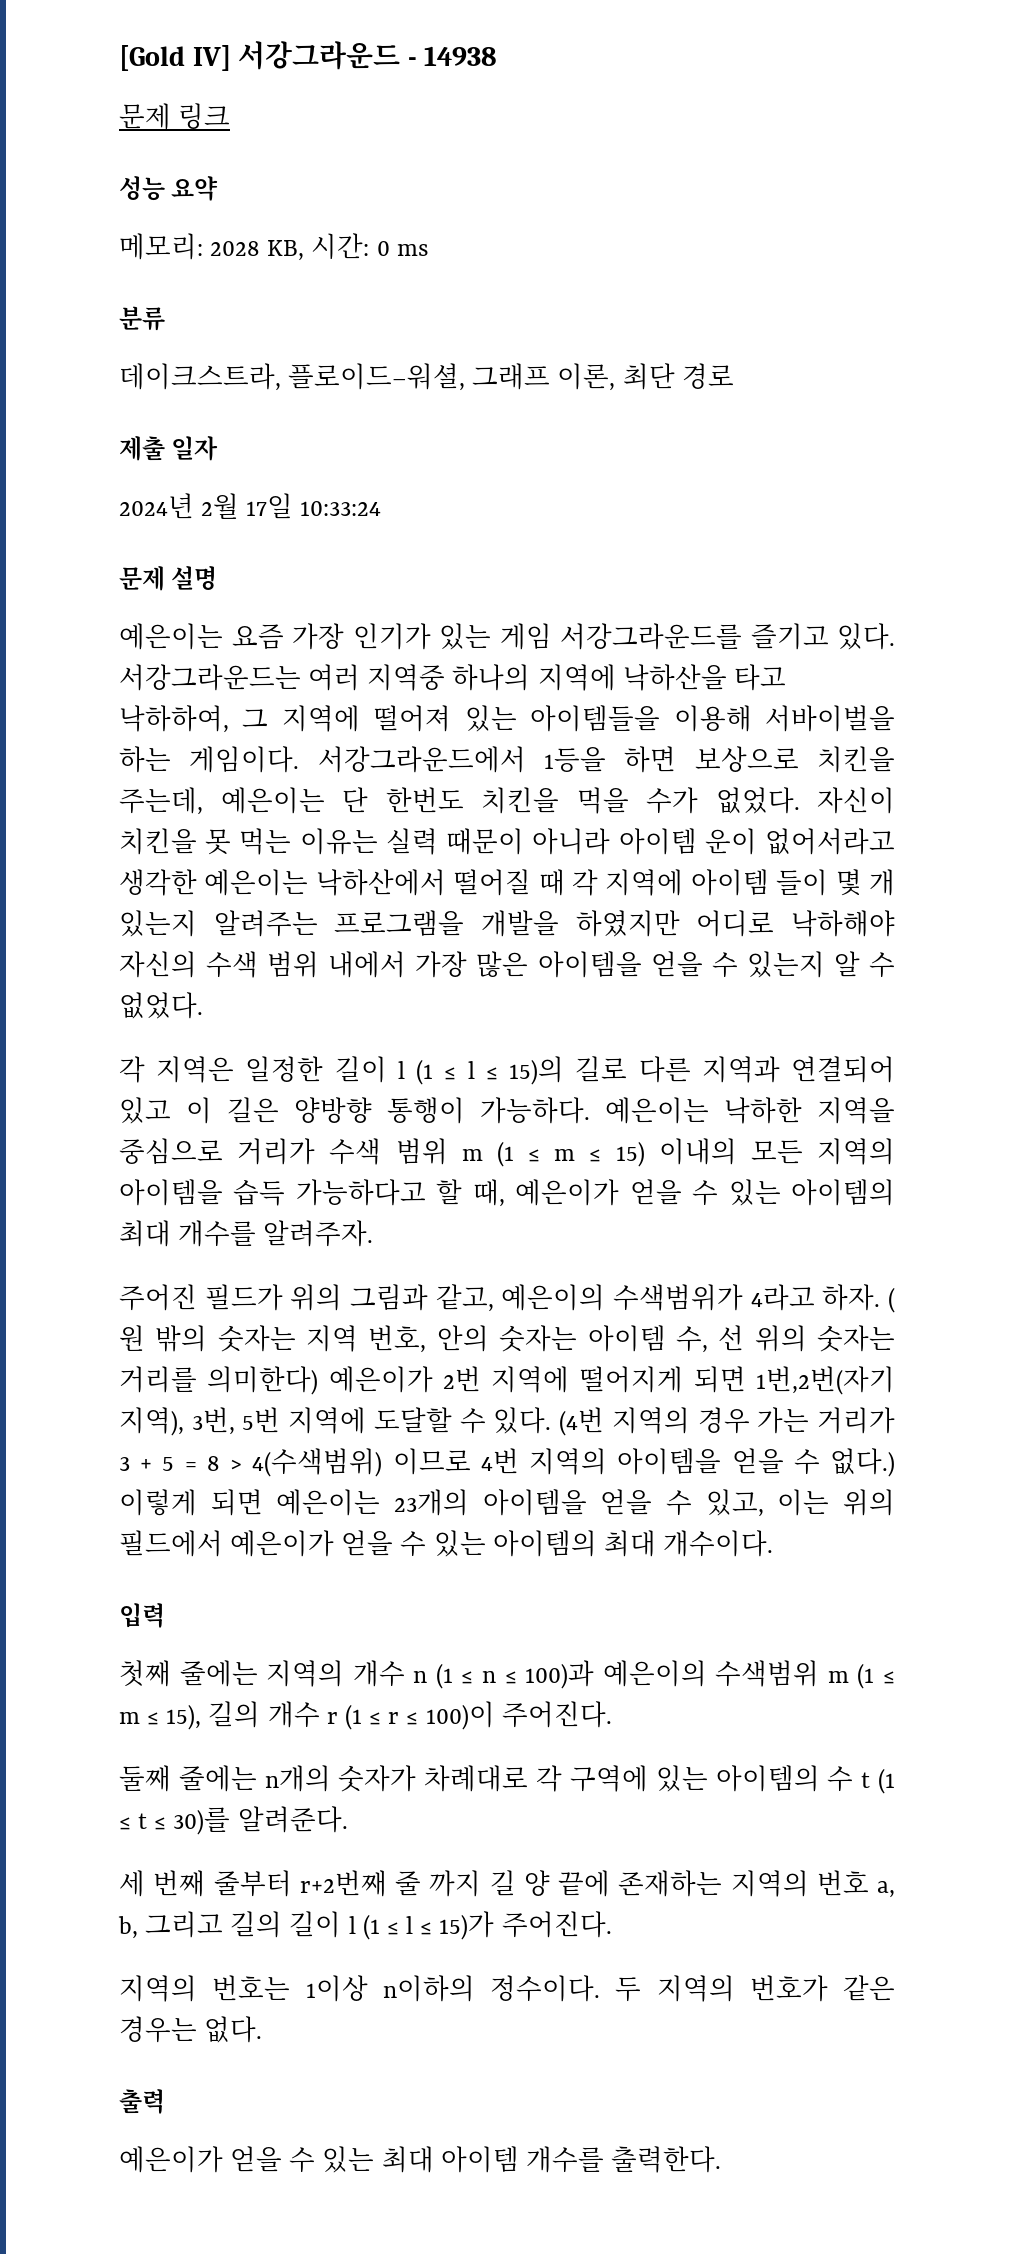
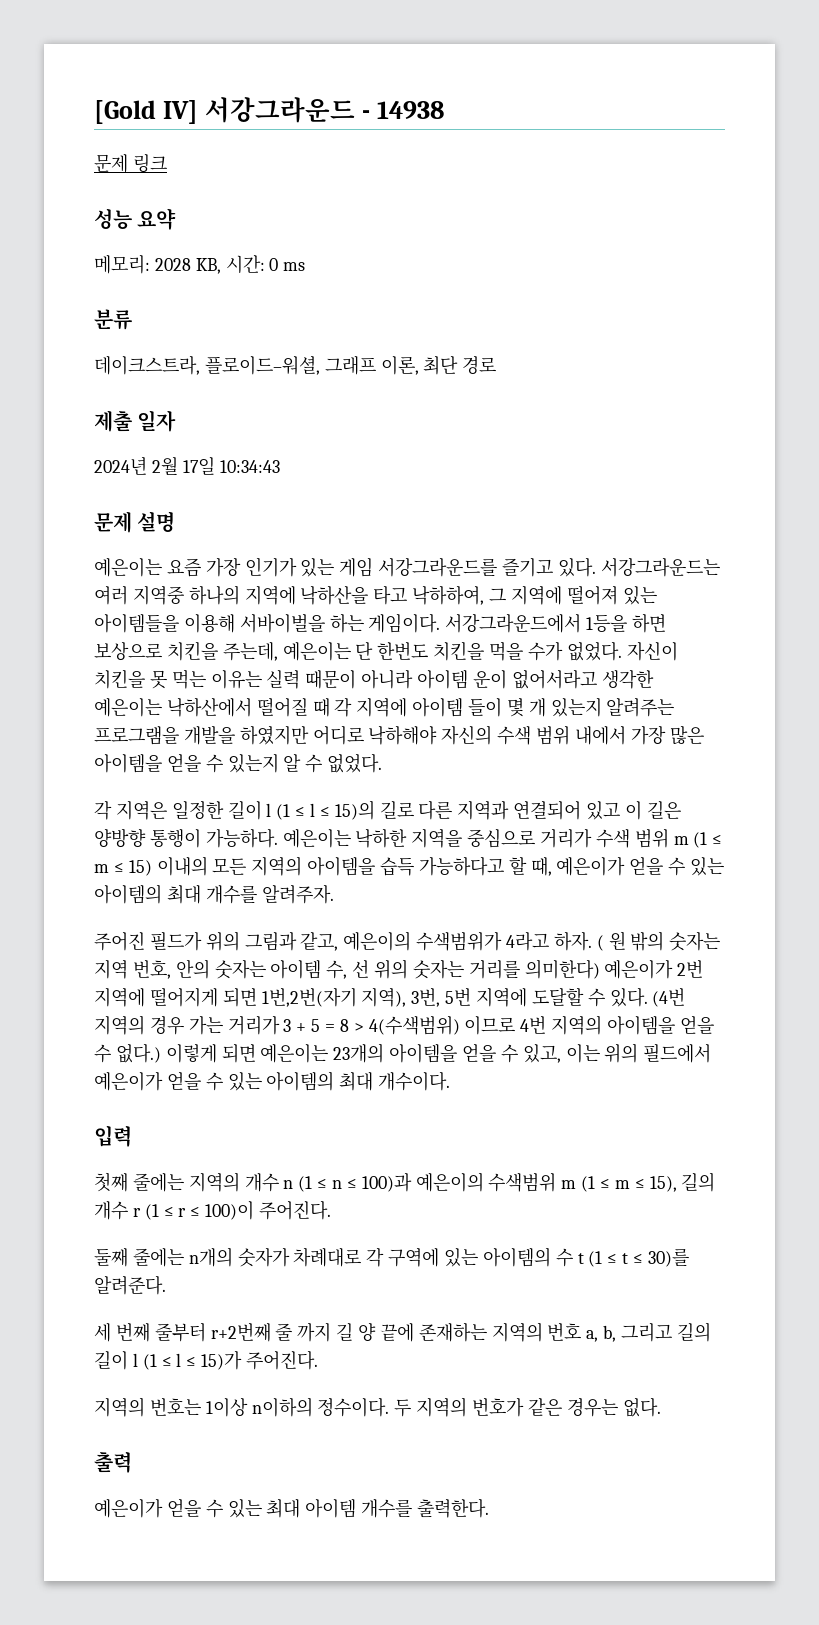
[300,501,382,516] 10:33:24 -> [219,460,280,473] 10:34:43

